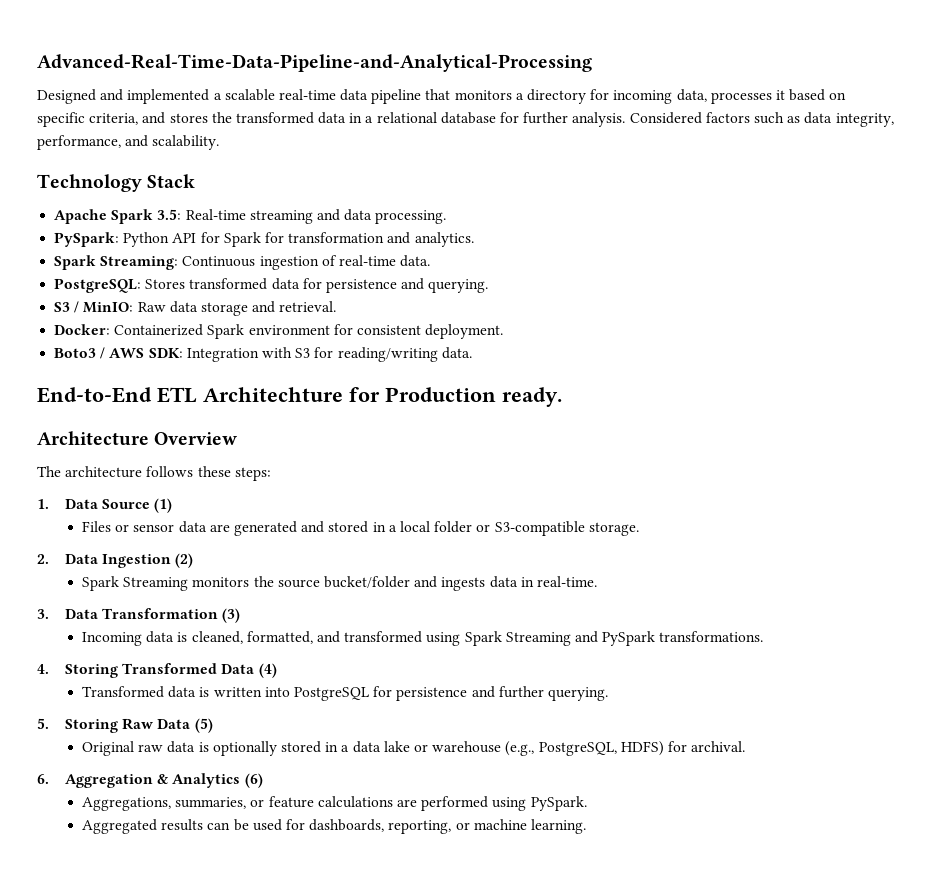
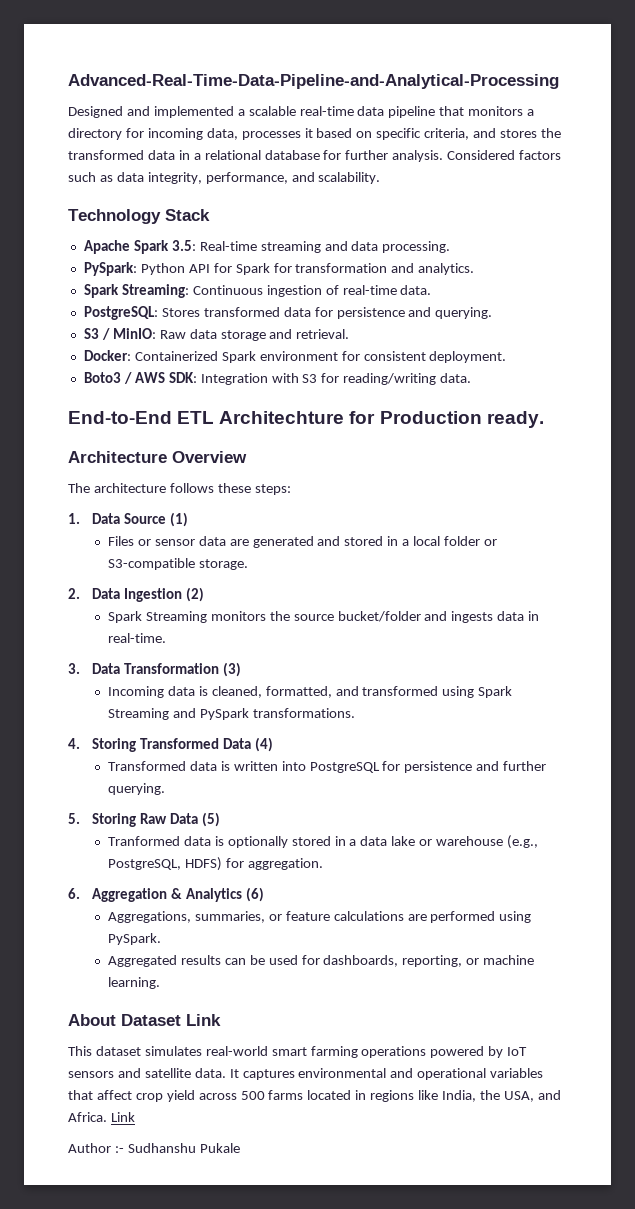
[82,741,164,756] Original raw -> [107,836,180,846] Tranformed
[691,741,746,752] archival. -> [247,858,323,870] aggregation.
(586, 826) none -> [68,1014,221,1026] [68,1046,528,1058] [68,1068,544,1080] [68,1090,561,1102] [68,1112,135,1122] [68,1143,240,1153] // About Dataset Link // This dataset simulates real-world smart farming operations powered by IoT sensors and satellite data. It captures environmental and operational variables that affect crop yield across 500 farms located in regions like India, the USA, and Africa. Link // Author :- Sudhanshu Pukale

